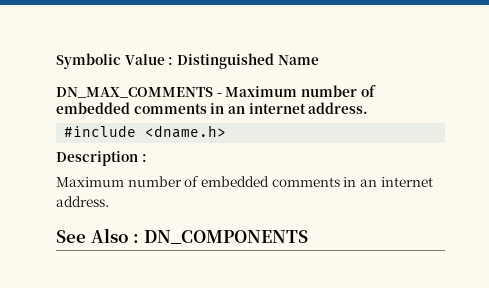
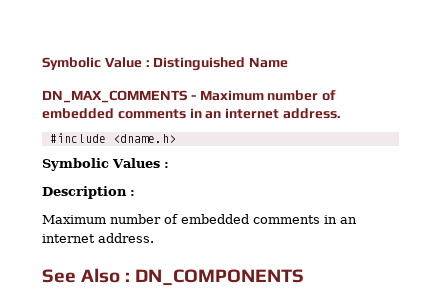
(227, 131) none -> [42,158,169,171] // Symbolic Values :

